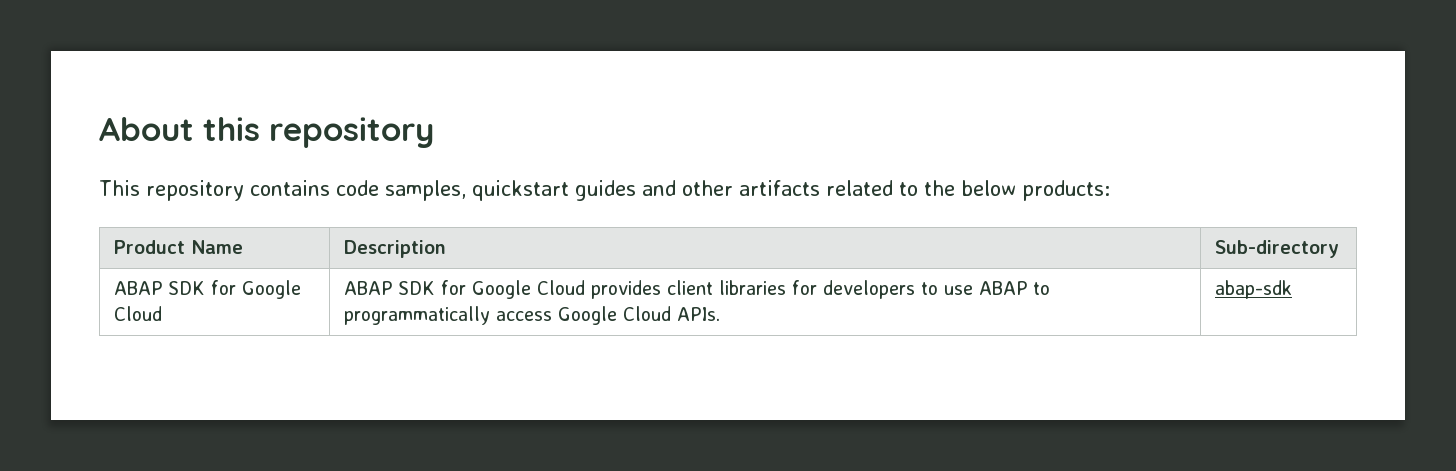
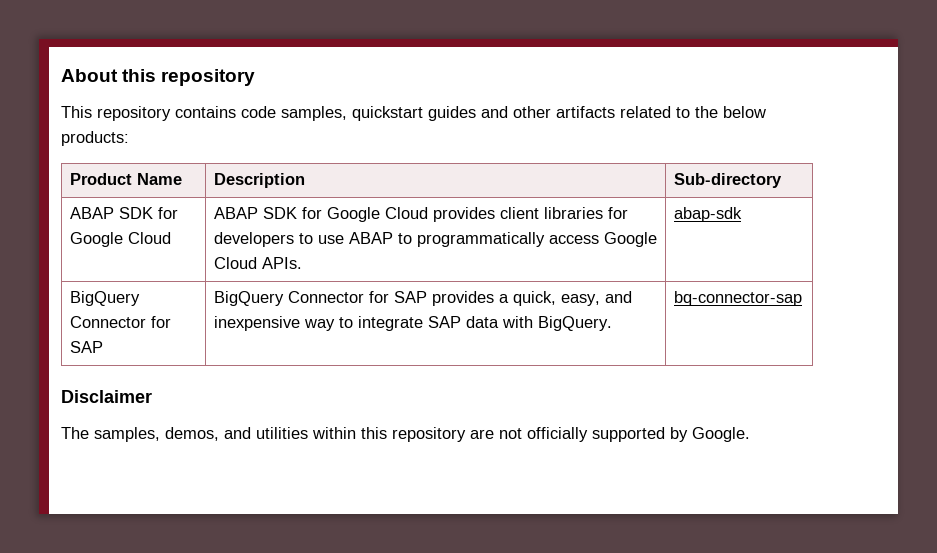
(1293, 289) none -> [69,291,140,306] [69,316,171,328] [69,341,103,353] [213,291,632,306] [213,316,612,331] [673,291,802,306] [61,390,152,403] [61,427,750,442] // BigQuery Connector for SAP | BigQuery Connector for SAP provides a quick, easy, and inexpensive way to integrate SAP data with BigQuery. | bq-connector-sap // Disclaimer // The samples, demos, and utilities within this repository are not officially supported by Google.

